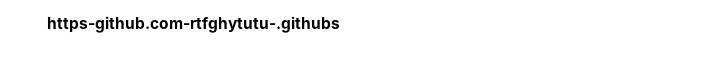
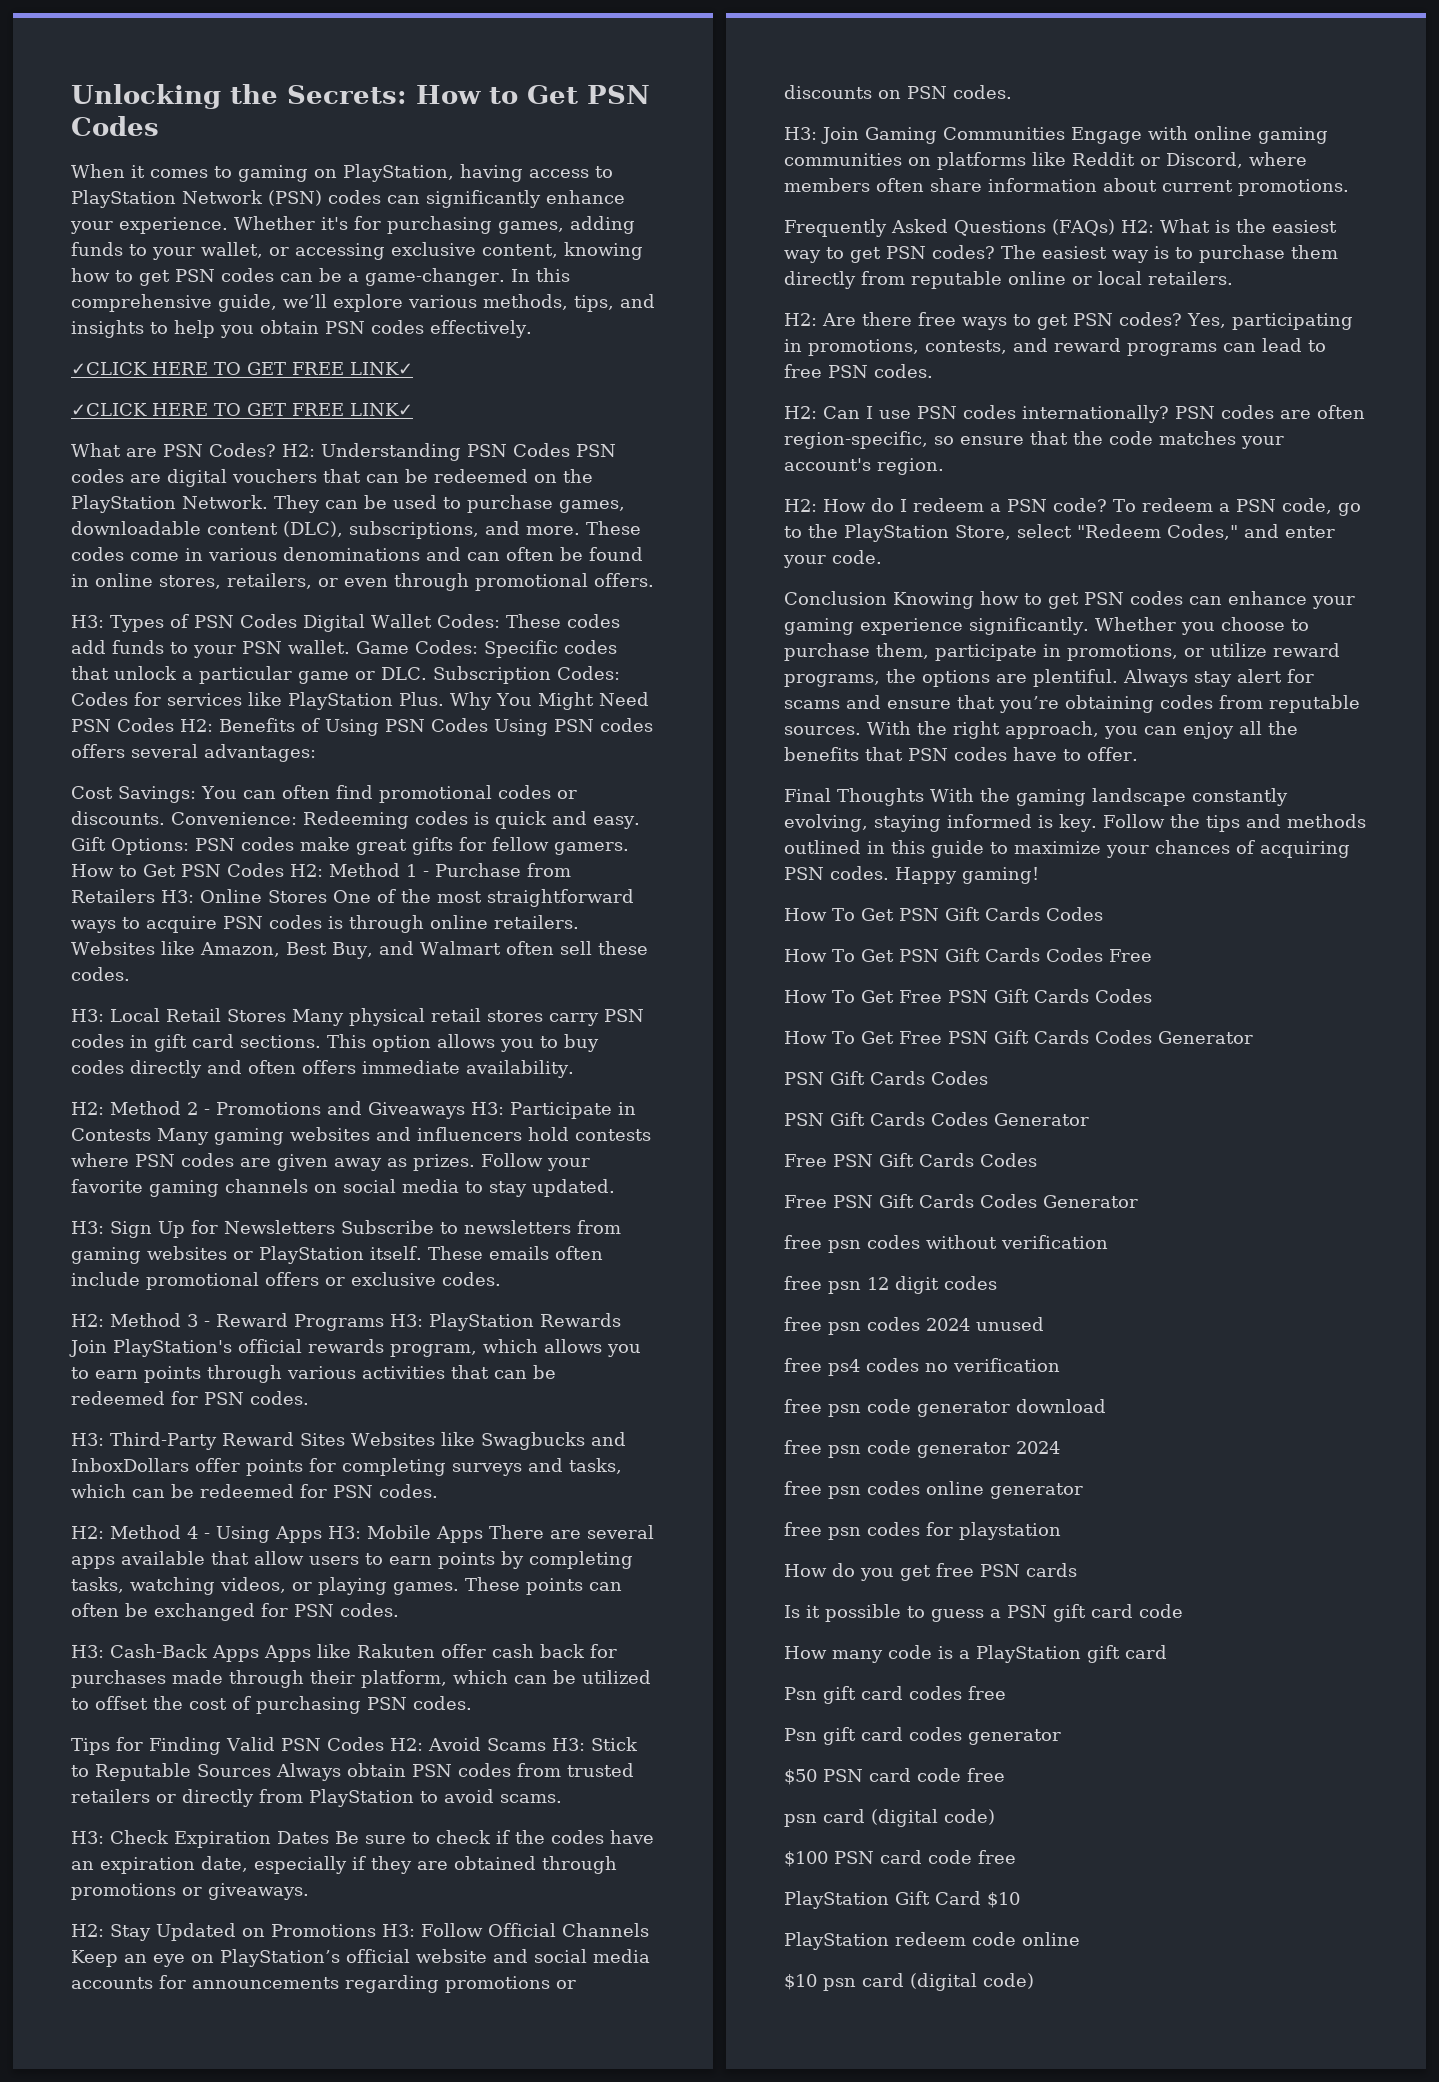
[47,16,340,33] https-github.com-rtfghytutu-.githubs -> [71,84,650,109] [71,116,159,136] [71,164,613,182] [71,190,625,208] [70,216,635,234] [71,242,643,260] [71,268,570,286] [71,294,655,312] [71,320,532,338] [71,362,413,375] [71,403,413,416] [71,443,616,461] [71,469,593,487] [71,495,625,513] [71,521,641,539] [71,547,643,561] [71,573,654,591] [71,614,620,632] [71,640,617,658] [71,666,620,684] [71,692,649,710] [71,718,653,736] [71,744,316,762] [71,785,577,803] [71,811,640,829] [71,837,629,855] [71,863,571,877] [71,889,634,907] [71,915,579,933] [71,941,648,959] [71,967,130,981] [71,1008,644,1026] [71,1034,599,1052] [71,1060,574,1078] [71,1101,636,1119] [71,1127,651,1145] [71,1153,590,1171] [71,1179,615,1197] [71,1220,621,1238] [71,1246,603,1264] [71,1272,501,1290] [71,1313,621,1331] [69,1339,641,1357] [71,1365,556,1383] [71,1391,309,1405] [71,1432,626,1450] [71,1458,622,1476] [71,1484,438,1498] [71,1525,654,1543] [71,1551,633,1569] [71,1577,622,1595] [71,1603,399,1621] [71,1644,617,1662] [71,1670,651,1688] [71,1696,472,1714] [71,1737,638,1755] [71,1763,634,1781] [71,1789,562,1807] [71,1830,654,1848] [71,1856,617,1874] [71,1883,309,1900] [71,1923,649,1941] [71,1949,650,1967] [71,1975,576,1993] [784,85,1012,99] [784,126,1328,144] [784,152,1307,170] [784,178,1349,196] [784,219,1337,237] [784,245,1338,263] [784,271,1233,289] [784,312,1353,330] [784,338,1326,356] [784,364,933,378] [784,405,1365,423] [784,431,1284,449] [784,458,944,475] [784,498,1361,516] [784,524,1335,542] [783,550,882,568] [784,591,1355,609] [784,617,1309,635] [784,643,1340,661] [784,669,1314,687] [784,695,1360,713] [784,721,1298,739] [784,747,1138,761] [784,788,1288,806] [784,814,1366,832] [784,840,1350,858] [784,866,1039,884] [784,907,1103,921] [784,948,1152,962] [784,989,1152,1003] [784,1030,1253,1044] [784,1071,988,1085] [784,1112,1089,1126] [784,1153,1037,1167] [784,1194,1138,1208] [784,1235,1108,1253] [784,1276,997,1294] [784,1317,1044,1335] [784,1358,1060,1376] [784,1399,1106,1417] [784,1440,1060,1458] [784,1481,1083,1499] [784,1522,1061,1540] [784,1563,1077,1581] [784,1604,1183,1622] [784,1645,1167,1663] [784,1686,1006,1704] [784,1727,1061,1745] [784,1768,1005,1785] [784,1809,995,1827] [784,1850,1016,1867] [784,1891,1020,1909] [784,1932,1080,1950] [784,1973,1034,1991] Unlocking the Secrets: How to Get PSN Codes // When it comes to gaming on PlayStation, having access to PlayStation Network (PSN) codes can significantly enhance your experience. Whether it's for purchasing games, adding funds to your wallet, or accessing exclusive content, knowing how to get PSN codes can be a game-changer. In this comprehensive guide, we’ll explore various methods, tips, and insights to help you obtain PSN codes effectively. // ✓CLICK HERE TO GET FREE LINK✓ // ✓CLICK HERE TO GET FREE LINK✓ // What are PSN Codes? H2: Understanding PSN Codes PSN codes are digital vouchers that can be redeemed on the PlayStation Network. They can be used to purchase games, downloadable content (DLC), subscriptions, and more. These codes come in various denominations and can often be found in online stores, retailers, or even through promotional offers. // H3: Types of PSN Codes Digital Wallet Codes: These codes add funds to your PSN wallet. Game Codes: Specific codes that unlock a particular game or DLC. Subscription Codes: Codes for services like PlayStation Plus. Why You Might Need PSN Codes H2: Benefits of Using PSN Codes Using PSN codes offers several advantages: // Cost Savings: You can often find promotional codes or discounts. Convenience: Redeeming codes is quick and easy. Gift Options: PSN codes make great gifts for fellow gamers. How to Get PSN Codes H2: Method 1 - Purchase from Retailers H3: Online Stores One of the most straightforward ways to acquire PSN codes is through online retailers. Websites like Amazon, Best Buy, and Walmart often sell these codes. // H3: Local Retail Stores Many physical retail stores carry PSN codes in gift card sections. This option allows you to buy codes directly and often offers immediate availability. // H2: Method 2 - Promotions and Giveaways H3: Participate in Contests Many gaming websites and influencers hold contests where PSN codes are given away as prizes. Follow your favorite gaming channels on social media to stay updated. // H3: Sign Up for Newsletters Subscribe to newsletters from gaming websites or PlayStation itself. These emails often include promotional offers or exclusive codes. // H2: Method 3 - Reward Programs H3: PlayStation Rewards Join PlayStation's official rewards program, which allows you to earn points through various activities that can be redeemed for PSN codes. // H3: Third-Party Reward Sites Websites like Swagbucks and InboxDollars offer points for completing surveys and tasks, which can be redeemed for PSN codes. // H2: Method 4 - Using Apps H3: Mobile Apps There are several apps available that allow users to earn points by completing tasks, watching videos, or playing games. These points can often be exchanged for PSN codes. // H3: Cash-Back Apps Apps like Rakuten offer cash back for purchases made through their platform, which can be utilized to offset the cost of purchasing PSN codes. // Tips for Finding Valid PSN Codes H2: Avoid Scams H3: Stick to Reputable Sources Always obtain PSN codes from trusted retailers or directly from PlayStation to avoid scams. // H3: Check Expiration Dates Be sure to check if the codes have an expiration date, especially if they are obtained through promotions or giveaways. // H2: Stay Updated on Promotions H3: Follow Official Channels Keep an eye on PlayStation’s official website and social media accounts for announcements regarding promotions or discounts on PSN codes. // H3: Join Gaming Communities Engage with online gaming communities on platforms like Reddit or Discord, where members often share information about current promotions. // Frequently Asked Questions (FAQs) H2: What is the easiest way to get PSN codes? The easiest way is to purchase them directly from reputable online or local retailers. // H2: Are there free ways to get PSN codes? Yes, participating in promotions, contests, and reward programs can lead to free PSN codes. // H2: Can I use PSN codes internationally? PSN codes are often region-specific, so ensure that the code matches your account's region. // H2: How do I redeem a PSN code? To redeem a PSN code, go to the PlayStation Store, select "Redeem Codes," and enter your code. // Conclusion Knowing how to get PSN codes can enhance your gaming experience significantly. Whether you choose to purchase them, participate in promotions, or utilize reward programs, the options are plentiful. Always stay alert for scams and ensure that you’re obtaining codes from reputable sources. With the right approach, you can enjoy all the benefits that PSN codes have to offer. // Final Thoughts With the gaming landscape constantly evolving, staying informed is key. Follow the tips and methods outlined in this guide to maximize your chances of acquiring PSN codes. Happy gaming! // How To Get PSN Gift Cards Codes // How To Get PSN Gift Cards Codes Free // How To Get Free PSN Gift Cards Codes // How To Get Free PSN Gift Cards Codes Generator // PSN Gift Cards Codes // PSN Gift Cards Codes Generator // Free PSN Gift Cards Codes // Free PSN Gift Cards Codes Generator // free psn codes without verification // free psn 12 digit codes // free psn codes 2024 unused // free ps4 codes no verification // free psn code generator download // free psn code generator 2024 // free psn codes online generator // free psn codes for playstation // How do you get free PSN cards // Is it possible to guess a PSN gift card code // How many code is a PlayStation gift card // Psn gift card codes free // Psn gift card codes generator // $50 PSN card code free // psn card (digital code) // $100 PSN card code free // PlayStation Gift Card $10 // PlayStation redeem code online // $10 psn card (digital code)

